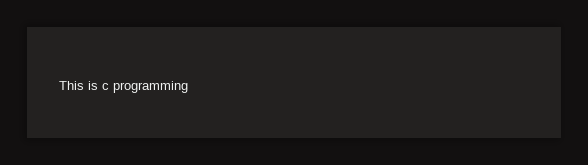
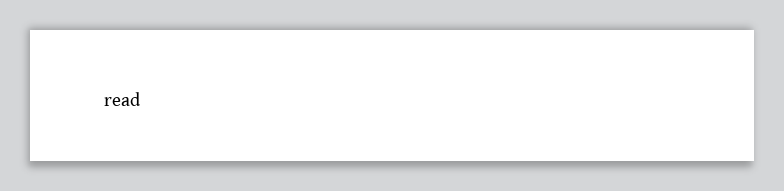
[59,81,188,93] This is c programming -> [104,92,141,106] read

